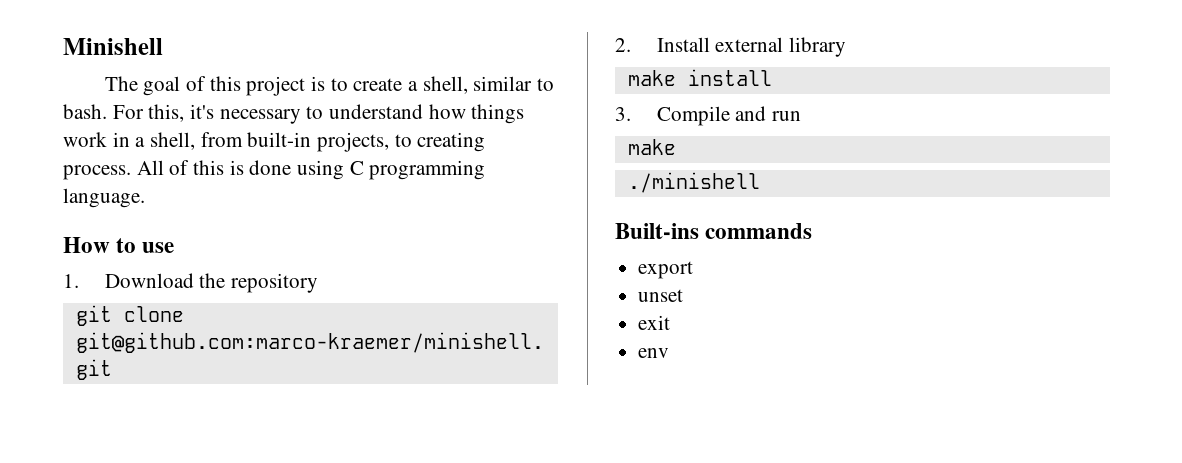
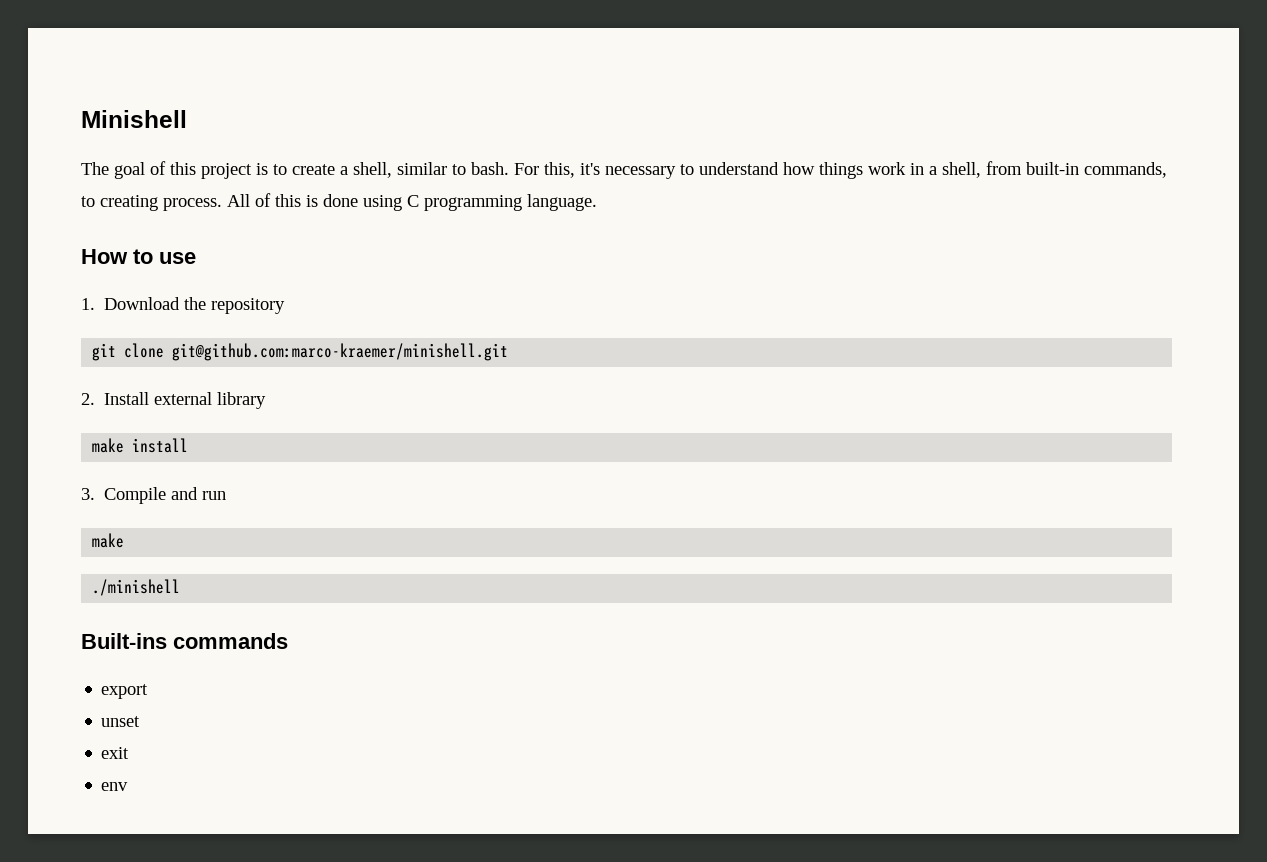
[317,132,390,152] projects, -> [1084,162,1167,178] commands,

